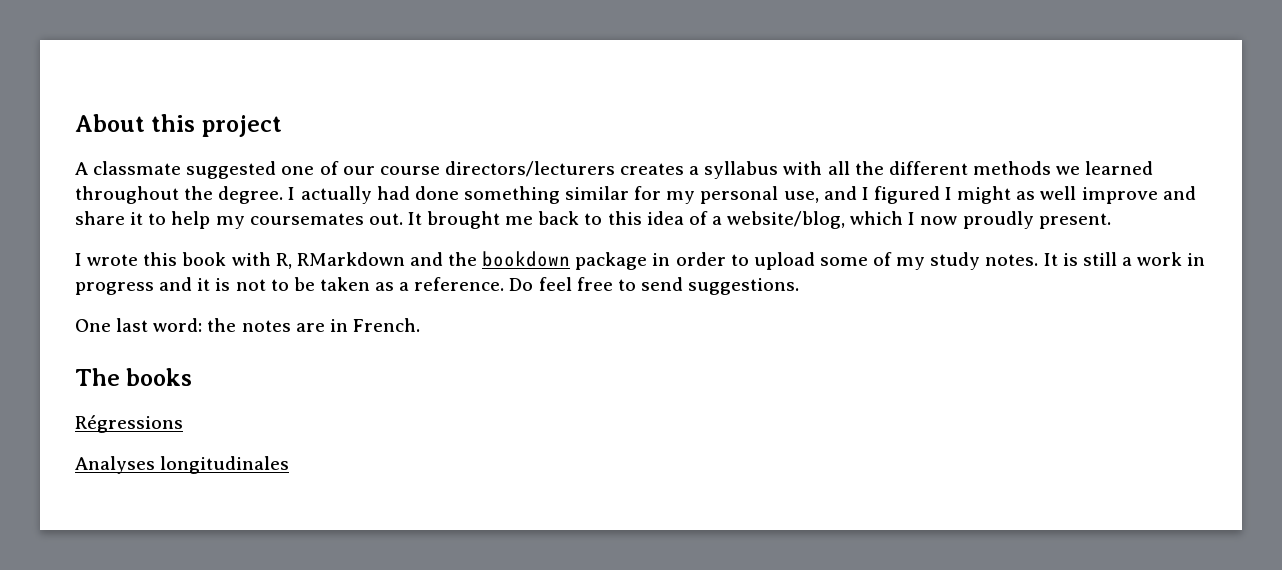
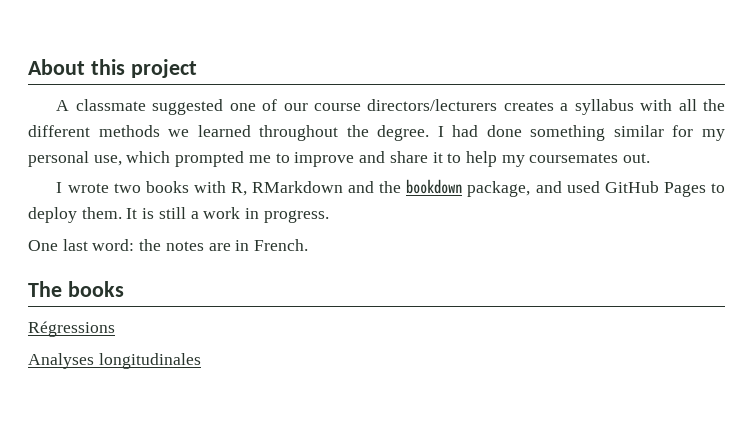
[300,186,372,204] actually -> (444, 131) none
[823,186,1077,204] and I figured I might as well -> [126,151,290,167] which prompted me to
[407,211,1111,229] It brought me back to this idea of a website/blog, which I now proudly present. -> (651, 158) none
[143,252,227,266] this book -> [113,181,189,193] two books
[575,252,1039,270] package in order to upload some of my study notes. -> [467,181,725,197] [28,207,122,223] package, and used GitHub Pages to deploy them.
[75,277,800,295] progress and it is not to be taken as a reference. Do feel free to send suggestions. -> [263,210,329,223] progress.

